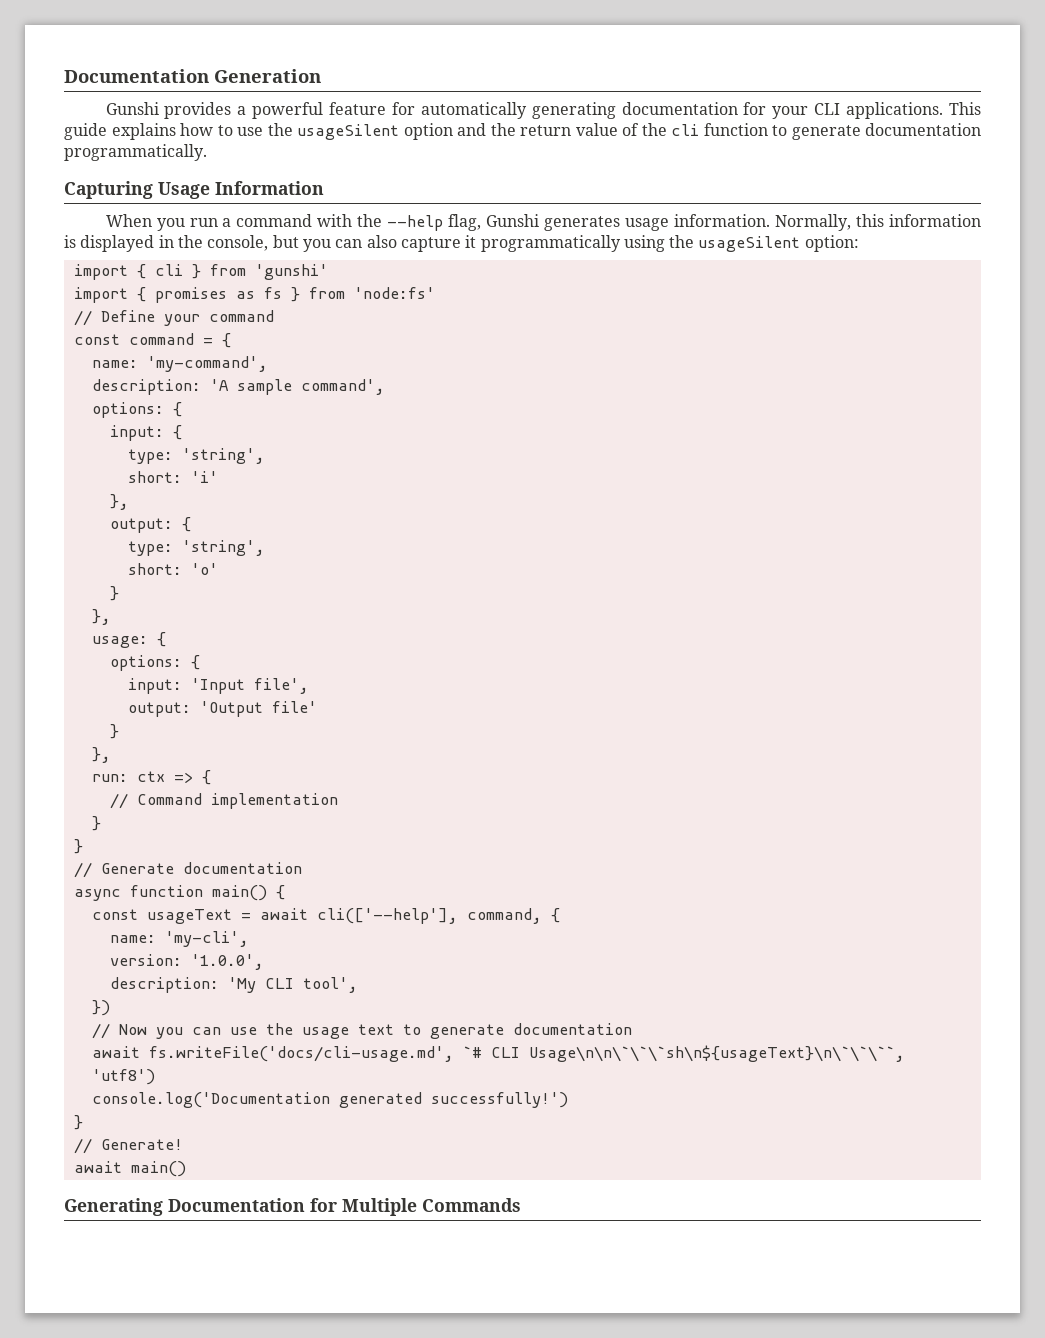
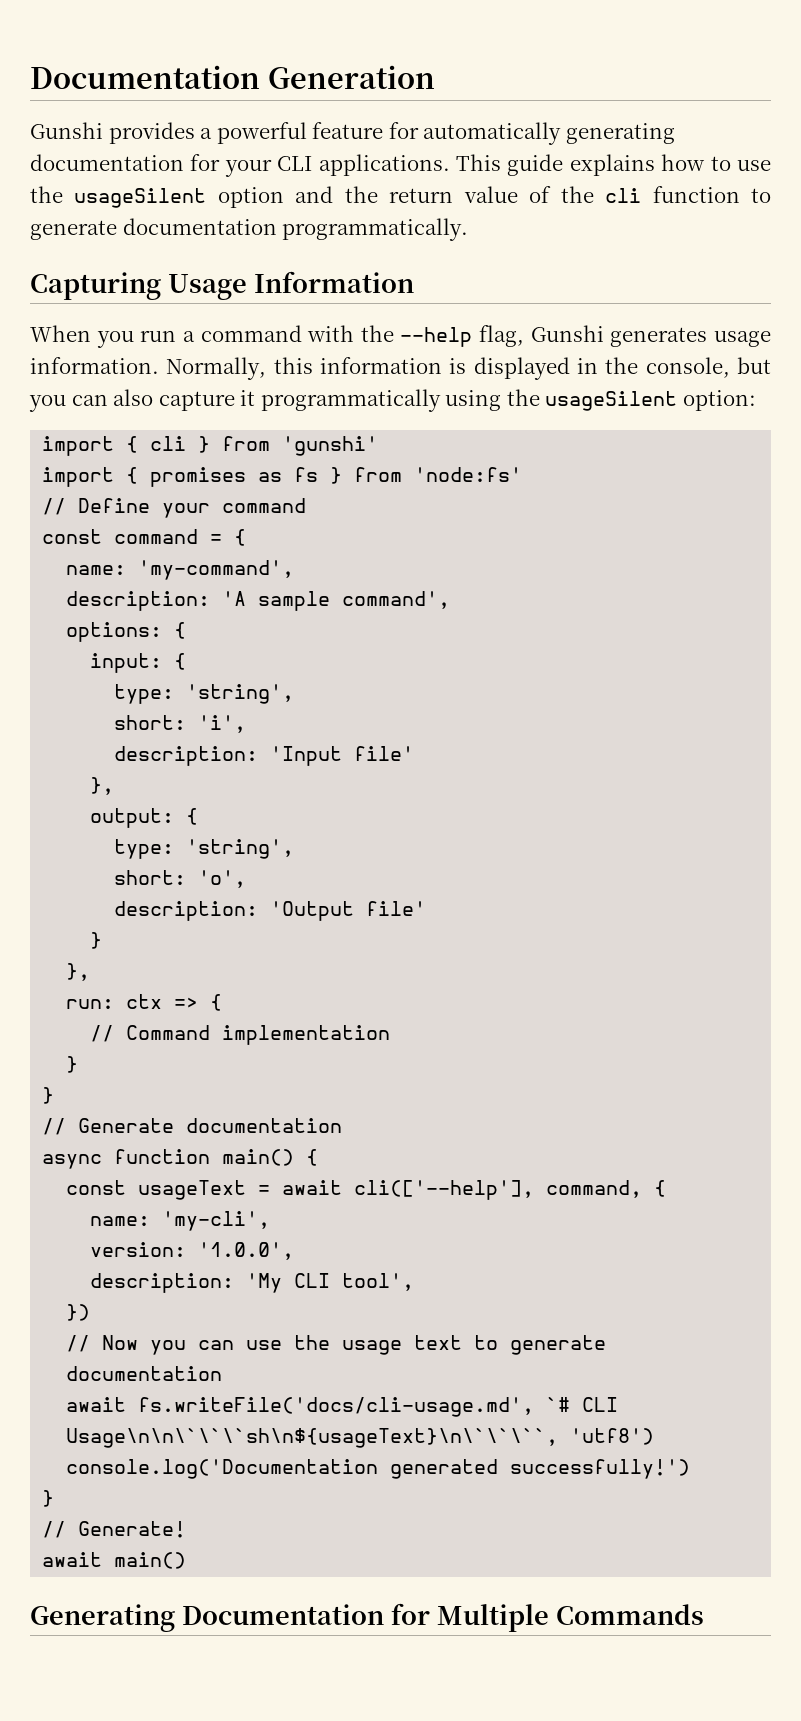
[190,471,218,483] 'i' -> [198,715,247,733] [114,746,415,766] 'i', // description: 'Input file'
[190,563,218,575] [109,586,119,601] [91,609,111,625] [91,632,166,648] [109,655,200,671] [127,678,309,694] [127,702,191,717] 'o' // } // }, // usage: { // options: { // input: 'Input file', // output: -> [198,870,247,888] [114,901,259,921] 'o', // description:

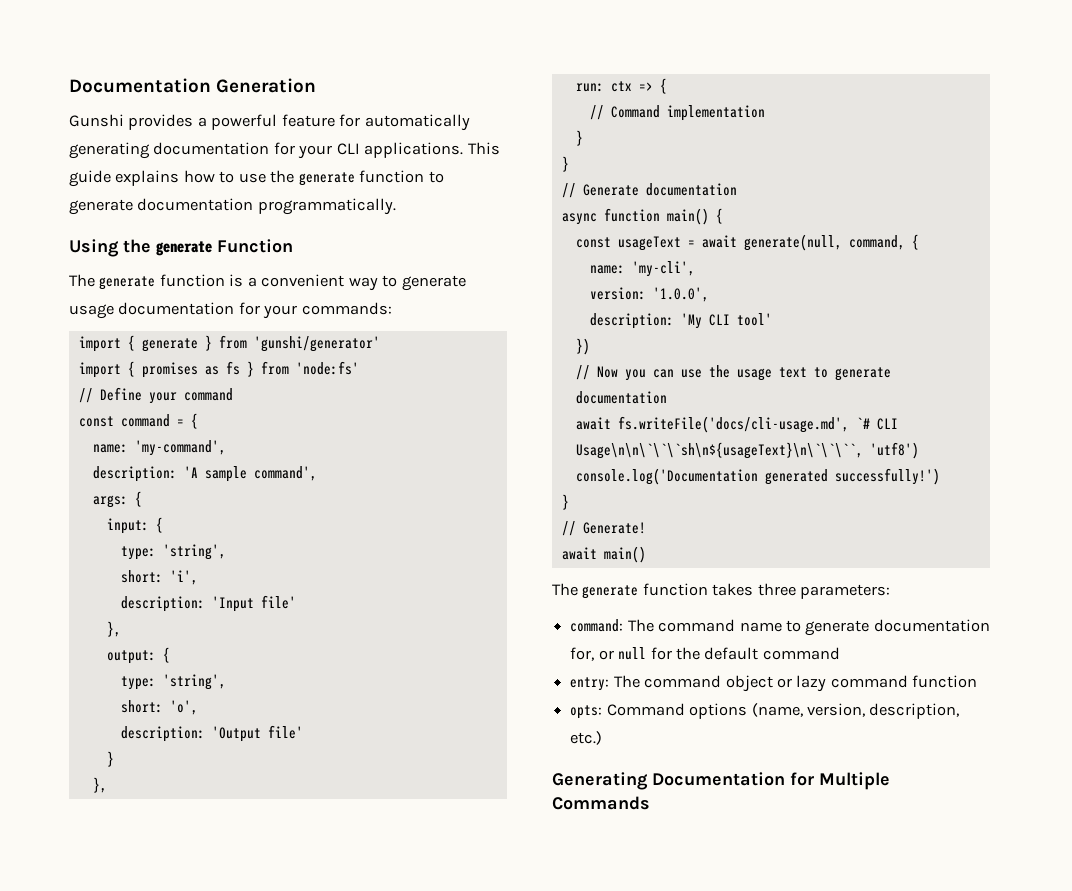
[74,186,642,208] usageSilent option and the return value of the cli -> [298,172,355,186] generate
[30,271,414,300] [30,325,771,348] [30,357,772,380] [29,389,756,412] [42,436,379,456] Capturing Usage Information // When you run a command with the --help flag, Gunshi generates usage information. Normally, this information is displayed in the console, but you can also capture it programmatically using the usageSilent option: // import { cli } from 'gunshi' -> [69,239,293,257] [69,274,466,291] [69,302,392,319] [78,335,380,352] Using the generate Function // The generate function is a convenient way to generate usage documentation for your commands: // import { generate } from 'gunshi/generator'
[66,622,163,642] options: -> [92,495,128,508] args:
[354,1180,535,1200] cli(['--help'], -> [743,234,842,251] generate(null,
[342,1273,415,1291] tool', -> [736,313,772,326] tool'
(187, 1560) none -> [552,583,891,599] [570,619,990,636] [570,647,840,661] [570,675,978,692] [570,703,960,719] [570,731,603,745] // The generate function takes three parameters: // command: The command name to generate documentation for, or null for the default command // entry: The command object or lazy command function // opts: Command options (name, version, description, etc.)

